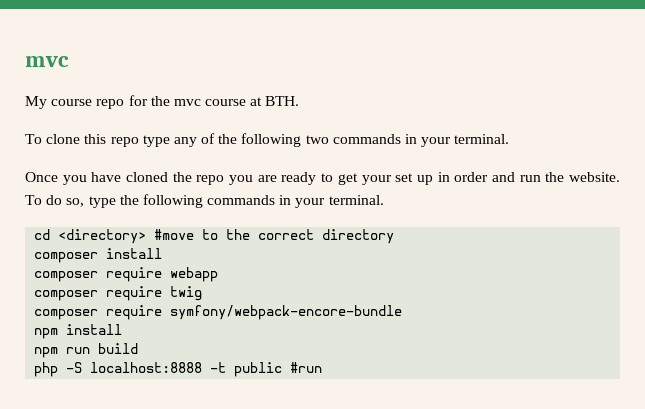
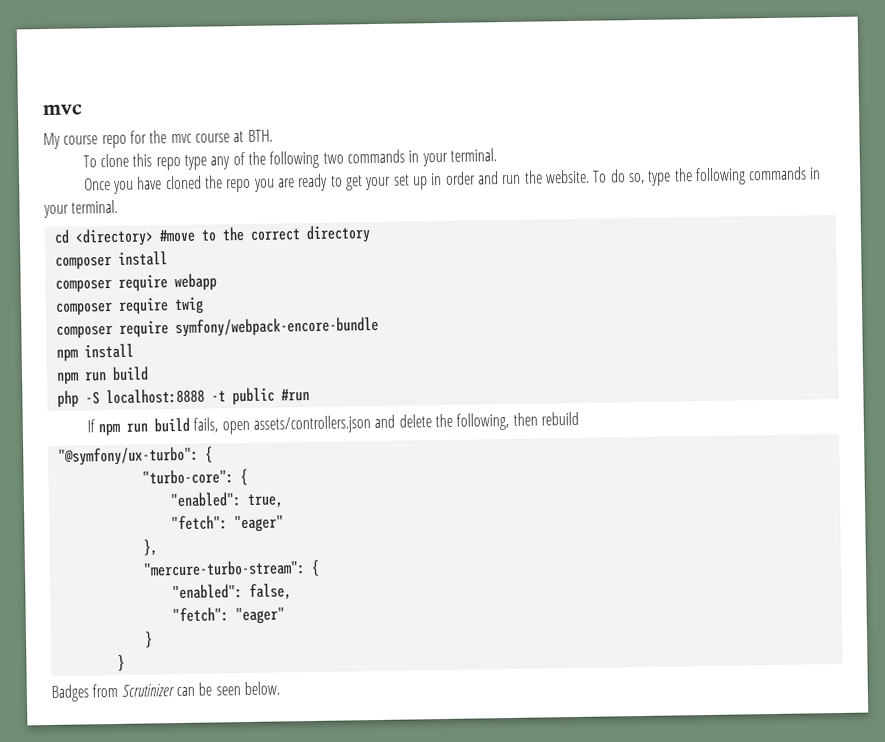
(323, 367) none -> [86,411,580,437] [57,446,213,466] [141,468,248,486] [169,492,284,508] [170,514,284,533] [142,539,158,556] [142,559,320,577] [171,583,292,600] [171,606,285,625] [143,631,153,648] [116,654,125,671] [51,681,280,702] // If npm run build fails, open assets/controllers.json and delete the following, then rebuild // "@symfony/ux-turbo": { // "turbo-core": { // "enabled": true, // "fetch": "eager" // }, // "mercure-turbo-stream": { // "enabled": false, // "fetch": "eager" // } // } // Badges from Scrutinizer can be seen below.

